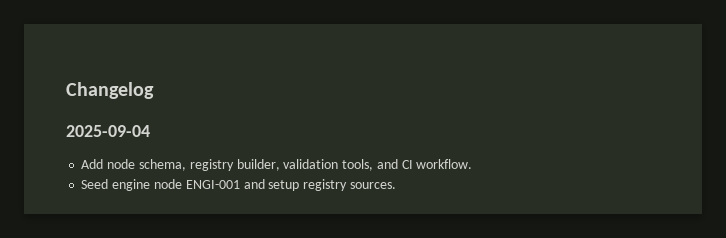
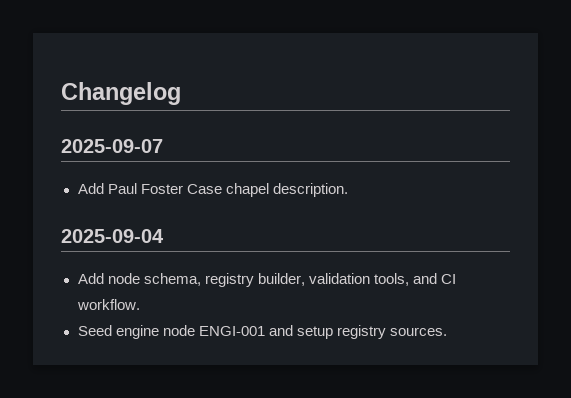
(154, 90) none -> [61,139,163,153] [77,183,348,197] // 2025-09-07 // Add Paul Foster Case chapel description.

